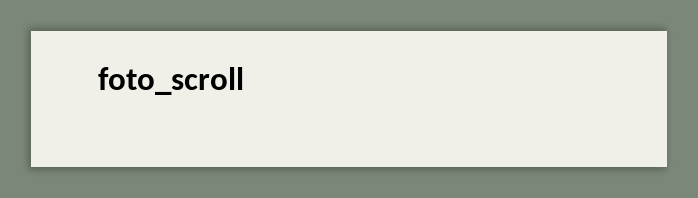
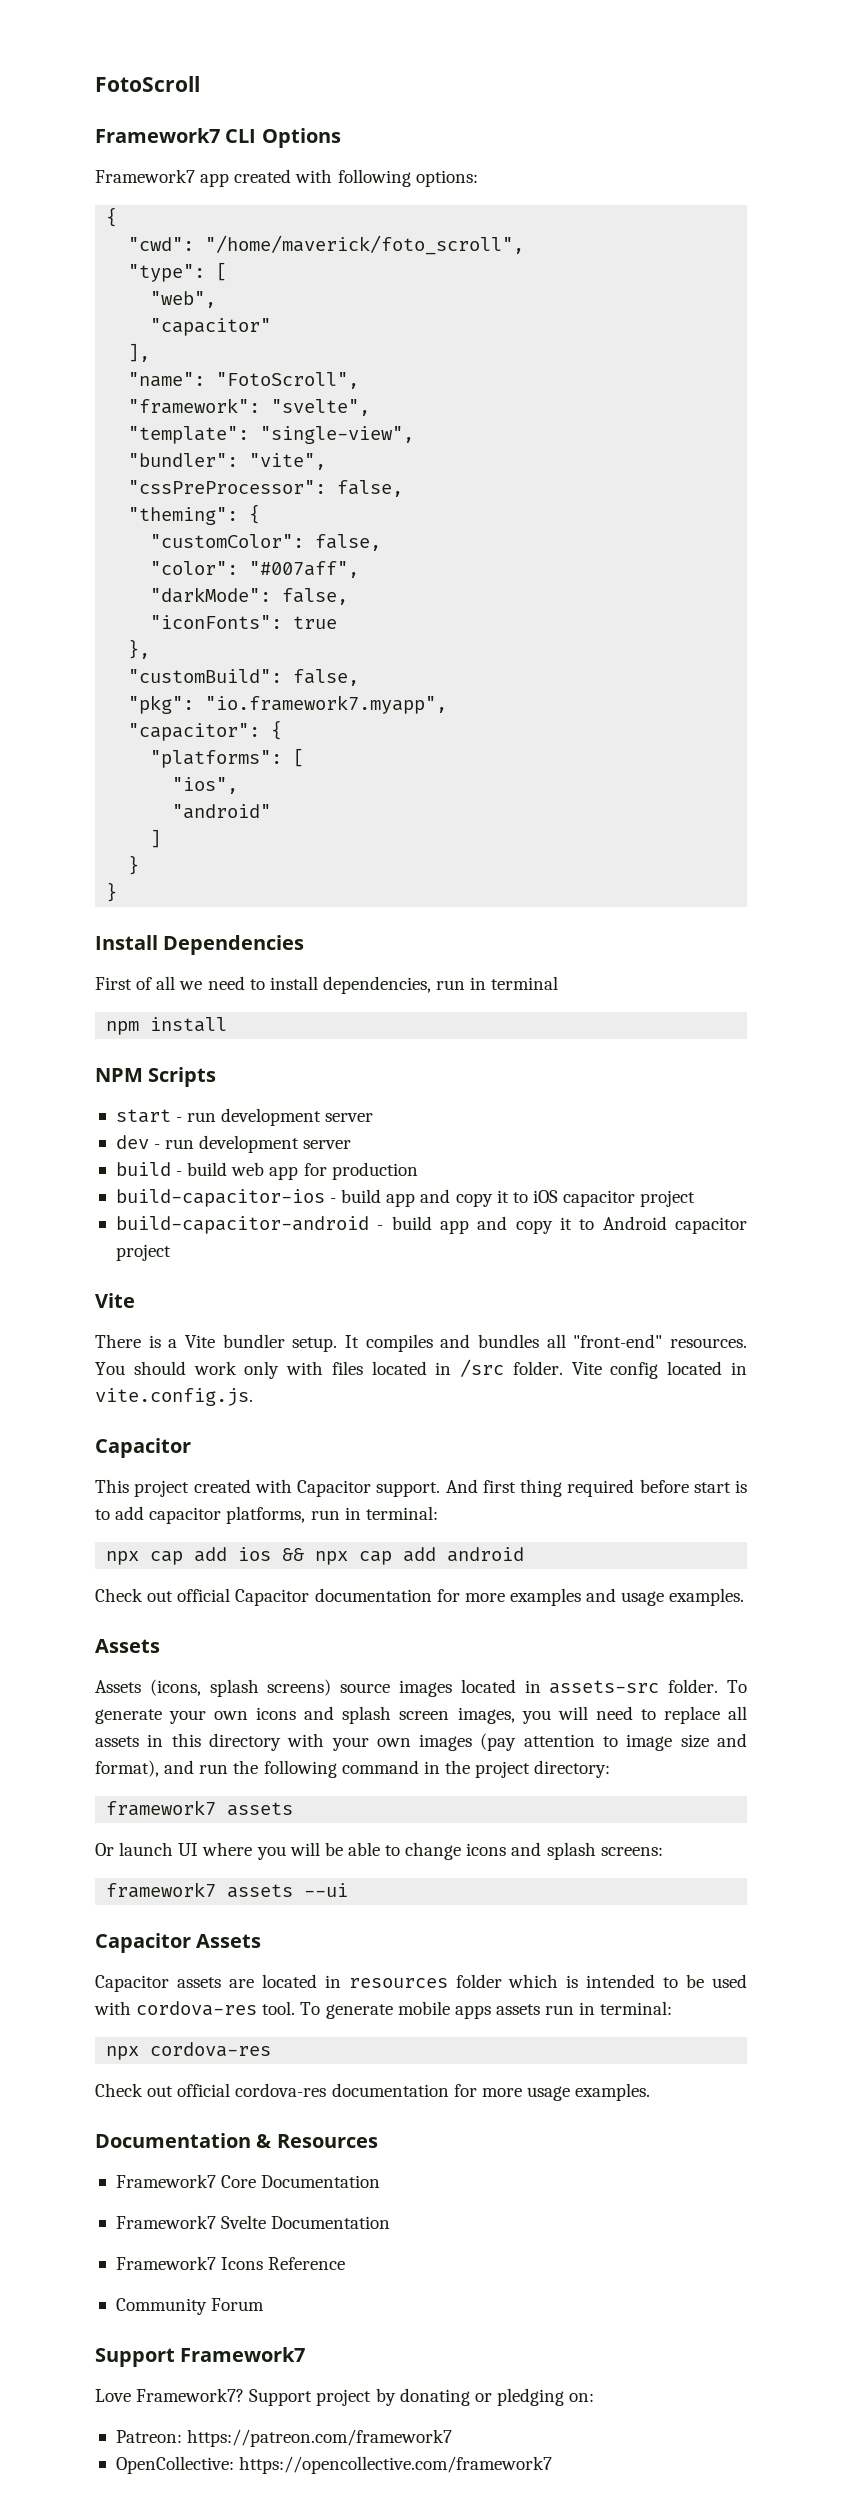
[98,67,244,95] foto_scroll -> [95,76,200,92] [95,128,341,148] [95,169,478,187] [106,207,118,227] [128,235,525,255] [128,262,228,282] [150,291,217,308] [150,318,272,336] [128,343,151,362] [128,372,360,389] [128,398,371,416] [128,426,415,444] [128,453,327,470] [128,480,404,497] [128,504,261,525] [150,534,382,551] [150,561,360,578] [150,587,349,605] [150,615,338,629] [128,639,151,659] [128,669,360,686] [128,695,448,714] [128,720,283,741] [150,748,305,768] [172,777,239,794] [172,804,272,819] [150,829,162,848] [128,855,140,875] [106,882,118,902] [95,935,305,955] [95,976,559,994] [106,1017,228,1035] [95,1067,217,1087] [115,1108,374,1126] [115,1135,352,1153] [115,1162,418,1180] [115,1189,696,1207] [115,1216,747,1234] [115,1244,171,1261] [95,1293,135,1308] [95,1334,748,1352] [95,1359,747,1379] [95,1388,253,1406] [95,1438,191,1458] [95,1479,747,1497] [95,1506,438,1524] [106,1547,525,1565] [95,1588,745,1606] [95,1639,160,1653] [95,1679,747,1697] [95,1706,748,1724] [95,1733,747,1751] [95,1760,611,1778] [106,1800,294,1816] [95,1842,663,1860] [106,1882,349,1898] [95,1933,262,1953] [95,1974,747,1992] [94,2001,673,2019] [106,2042,272,2060] [95,2083,651,2101] [95,2133,378,2148] [115,2174,381,2188] [115,2215,391,2229] [115,2256,346,2270] [115,2298,265,2315] [95,2347,306,2367] [95,2388,595,2406] [115,2429,453,2447] [115,2456,553,2474] FotoScroll // Framework7 CLI Options // Framework7 app created with following options: // { // "cwd": "/home/maverick/foto_scroll", // "type": [ // "web", // "capacitor" // ], // "name": "FotoScroll", // "framework": "svelte", // "template": "single-view", // "bundler": "vite", // "cssPreProcessor": false, // "theming": { // "customColor": false, // "color": "#007aff", // "darkMode": false, // "iconFonts": true // }, // "customBuild": false, // "pkg": "io.framework7.myapp", // "capacitor": { // "platforms": [ // "ios", // "android" // ] // } // } // Install Dependencies // First of all we need to install dependencies, run in terminal // npm install // NPM Scripts // start - run development server // dev - run development server // build - build web app for production // build-capacitor-ios - build app and copy it to iOS capacitor project // build-capacitor-android - build app and copy it to Android capacitor project // Vite // There is a Vite bundler setup. It compiles and bundles all "front-end" resources. You should work only with files located in /src folder. Vite config located in vite.config.js. // Capacitor // This project created with Capacitor support. And first thing required before start is to add capacitor platforms, run in terminal: // npx cap add ios && npx cap add android // Check out official Capacitor documentation for more examples and usage examples. // Assets // Assets (icons, splash screens) source images located in assets-src folder. To generate your own icons and splash screen images, you will need to replace all assets in this directory with your own images (pay attention to image size and format), and run the following command in the project directory: // framework7 assets // Or launch UI where you will be able to change icons and splash screens: // framework7 assets --ui // Capacitor Assets // Capacitor assets are located in resources folder which is intended to be used with cordova-res tool. To generate mobile apps assets run in terminal: // npx cordova-res // Check out official cordova-res documentation for more usage examples. // Documentation & Resources // Framework7 Core Documentation // Framework7 Svelte Documentation // Framework7 Icons Reference // Community Forum // Support Framework7 // Love Framework7? Support project by donating or pledging on: // Patreon: https://patreon.com/framework7 // OpenCollective: https://opencollective.com/framework7

